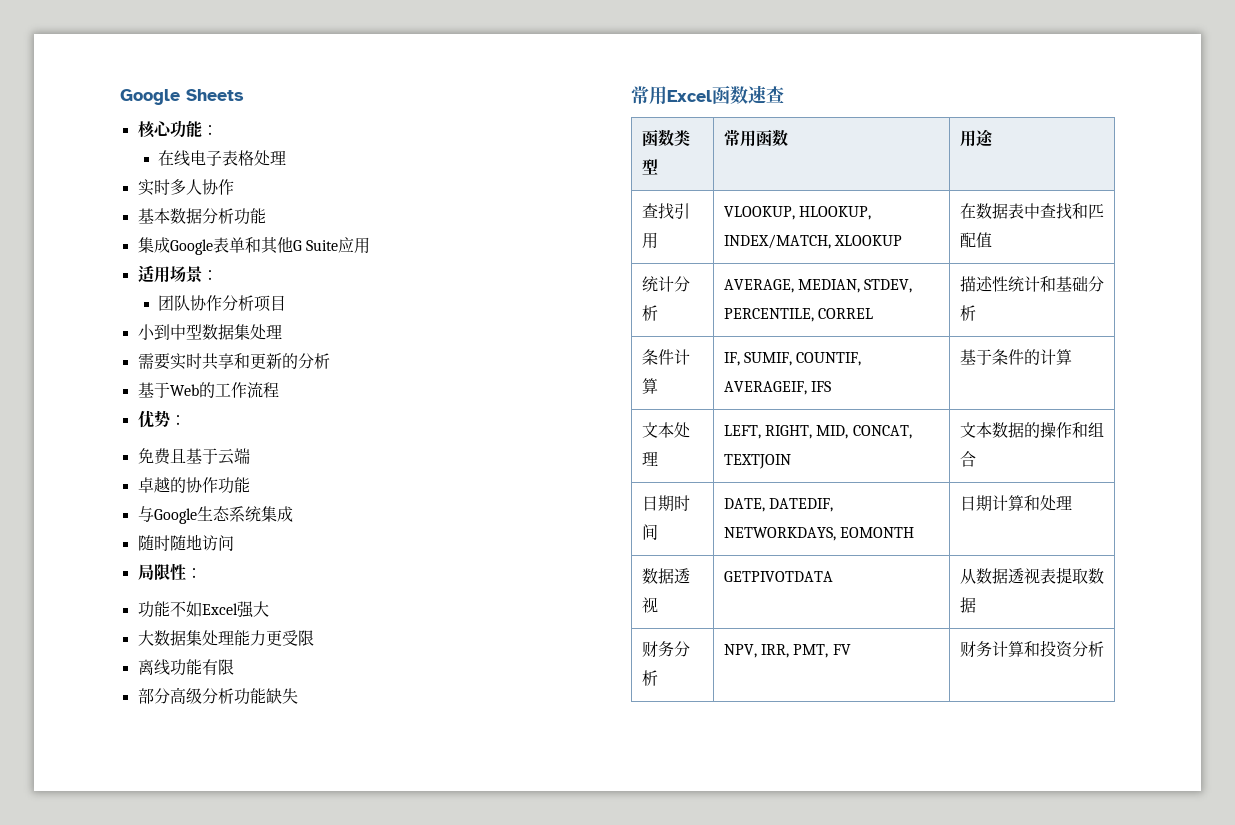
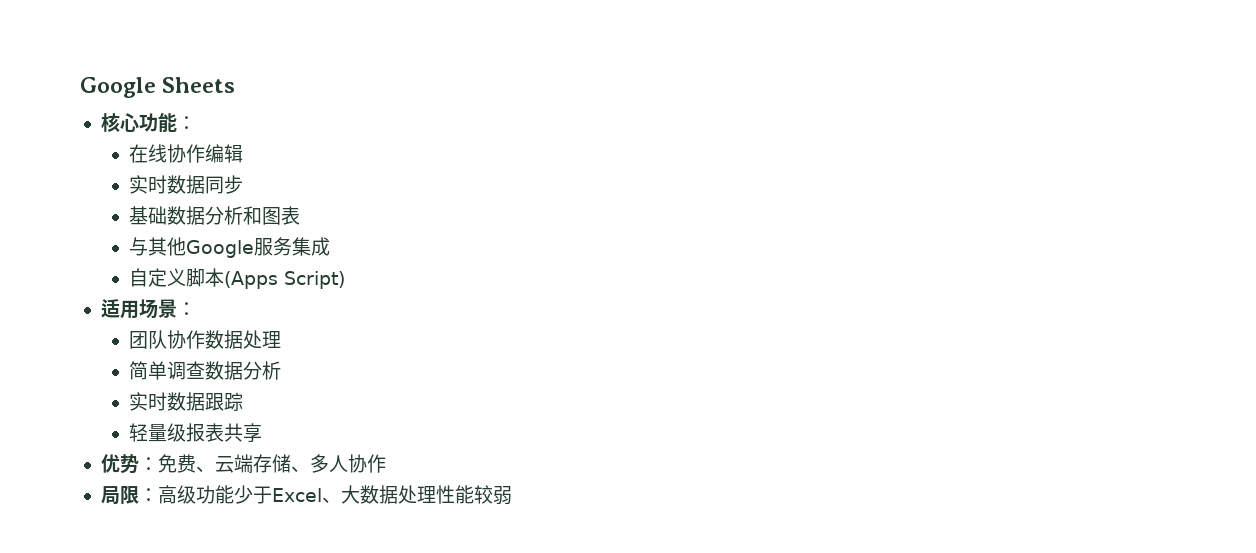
[190,150,287,166] [137,179,234,196] [137,208,266,225] [137,237,370,255] 电子表格处理 // 实时多人协作 // 基本数据分析功能 // 集成Google表单和其他G Suite应用 -> [167,144,244,163] [129,175,244,194] [129,206,301,225] [129,237,331,258] [129,268,346,289] 协作编辑 // 实时数据同步 // 基础数据分析和图表 // 与其他Google服务集成 // 自定义脚本(Apps Script)
[222,295,287,312] [137,324,282,340] [137,353,330,370] [137,382,279,398] 分析项目 // 小到中型数据集处理 // 需要实时共享和更新的分析 // 基于Web的工作流程 -> [205,330,282,349] [129,361,282,380] [129,392,244,411] [129,423,263,443] 数据处理 // 简单调查数据分析 // 实时数据跟踪 // 轻量级报表共享
[137,448,218,465] // 免费且基于 -> [157,454,215,473] 免费、
[137,477,250,494] [137,506,293,524] [137,534,234,551] // 卓越的协作功能 // 与Google生态系统集成 // 随时随地访问 -> [252,454,386,473] 存储、多人协作
[169,563,202,580] [137,601,269,618] [137,630,314,646] [137,659,234,676] [137,687,298,705] [631,85,784,105] [641,129,690,147] [641,159,658,175] [723,129,788,147] [959,129,993,147] [641,203,690,220] [641,232,658,249] [723,206,871,220] [723,234,902,249] [959,203,1104,220] [959,232,992,248] [641,276,690,292] [641,305,658,321] [723,279,913,293] [723,308,873,322] [959,276,1104,292] [959,305,976,321] [641,349,690,365] [641,378,658,394] [723,352,862,366] [723,381,831,395] [959,349,1072,365] [641,422,690,438] [641,451,658,466] [723,425,912,439] [723,454,791,469] [959,422,1104,438] [959,451,976,467] [641,495,690,511] [641,524,658,540] [723,498,833,512] [723,527,914,541] [959,495,1072,511] [641,568,690,584] [641,597,658,613] [723,571,833,582] [959,567,1104,584] [959,597,976,613] [641,641,690,657] [641,670,658,686] [723,644,851,658] [959,640,1104,658] 性： // 功能不如Excel强大 // 大数据集处理能力更受限 // 离线功能有限 // 部分高级分析功能缺失 // 常用Excel函数速查 // 函数类型 | 常用函数 | 用途 // 查找引用 | VLOOKUP, HLOOKUP, INDEX/MATCH, XLOOKUP | 在数据表中查找和匹配值 // 统计分析 | AVERAGE, MEDIAN, STDEV, PERCENTILE, CORREL | 描述性统计和基础分析 // 条件计算 | IF, SUMIF, COUNTIF, AVERAGEIF, IFS | 基于条件的计算 // 文本处理 | LEFT, RIGHT, MID, CONCAT, TEXTJOIN | 文本数据的操作和组合 // 日期时间 | DATE, DATEDIF, NETWORKDAYS, EOMONTH | 日期计算和处理 // 数据透视 | GETPIVOTDATA | 从数据透视表提取数据 // 财务分析 | NPV, IRR, PMT, FV | 财务计算和投资分析 -> [138,485,512,505] ：高级功能少于Excel、大数据处理性能较弱

